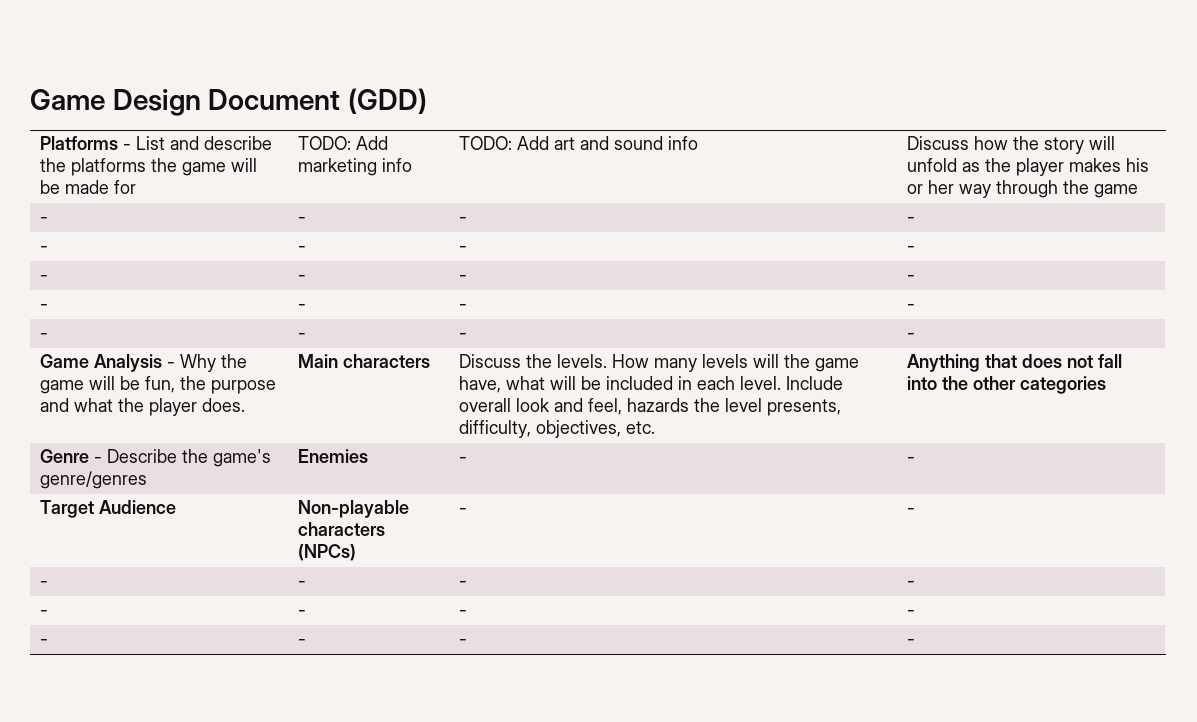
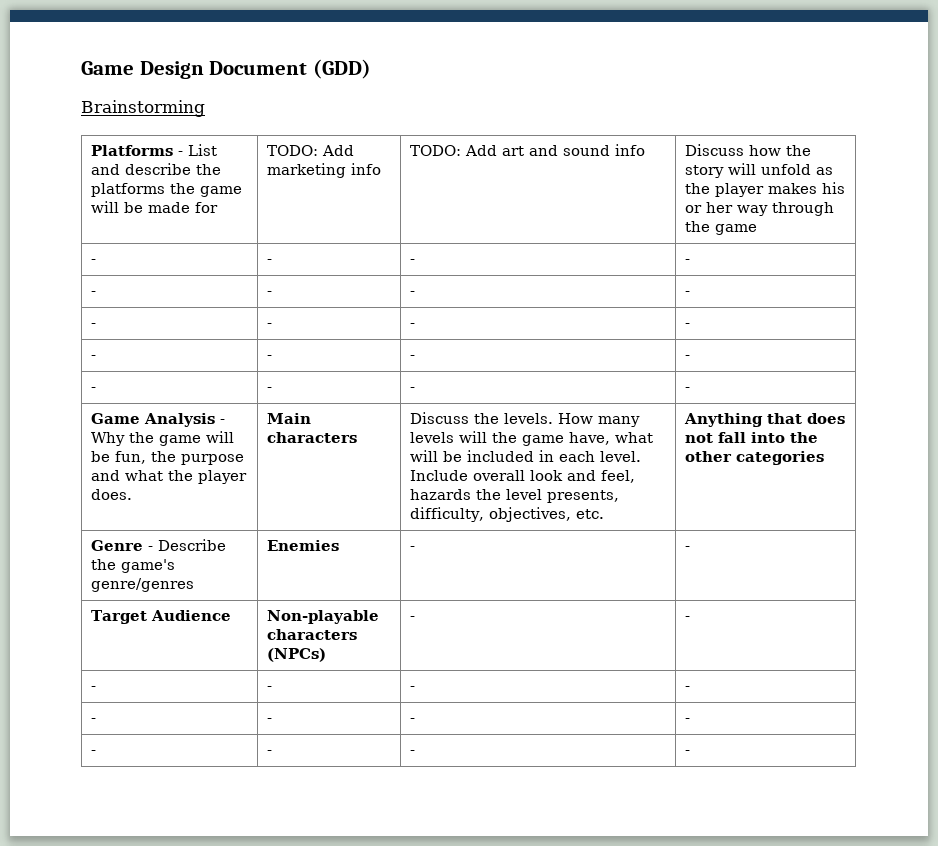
(427, 101) none -> [81,100,205,117] // Brainstorming

